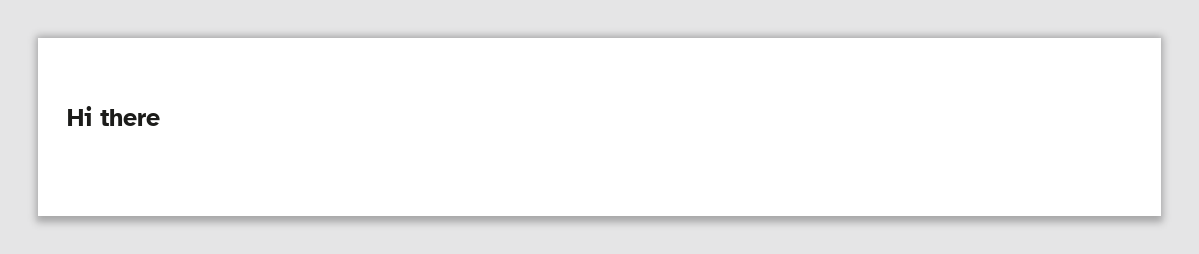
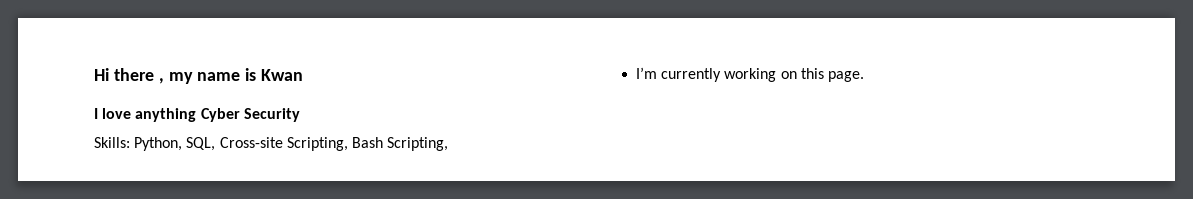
(160, 117) none -> [158,68,304,84] [94,108,300,122] [94,137,449,151] [636,67,864,82] , my name is Kwan // I love anything Cyber Security // Skills: Python, SQL, Cross-site Scripting, Bash Scripting, // I’m currently working on this page.

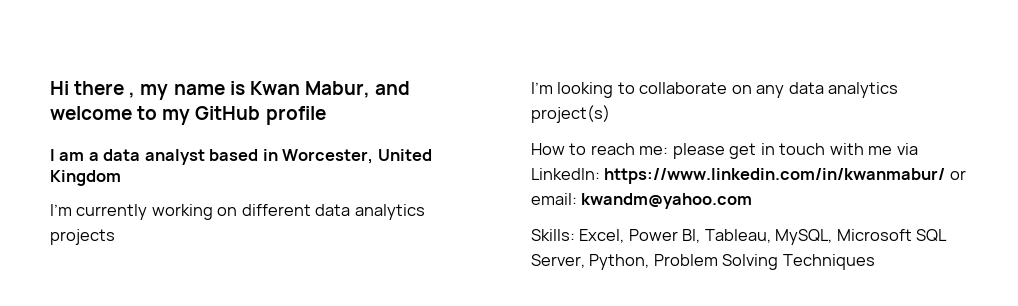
[94,108,300,122] [94,137,449,151] [636,67,864,82] // I love anything Cyber Security // Skills: Python, SQL, Cross-site Scripting, Bash Scripting, // I’m currently working on this page. -> [304,81,411,98] [50,106,326,125] [50,149,432,165] [50,170,121,186] [50,204,425,220] [50,229,115,245] [531,82,899,98] [531,105,610,123] [531,143,918,159] [531,168,966,184] [531,193,753,209] [531,229,948,245] [531,254,875,270] Mabur, and welcome to my GitHub profile // I am a data analyst based in Worcester, United Kingdom // I’m currently working on different data analytics projects // I’m looking to collaborate on any data analytics project(s) // How to reach me: please get in touch with me via LinkedIn: https://www.linkedin.com/in/kwanmabur/ or email: kwandm@yahoo.com // Skills: Excel, Power BI, Tableau, MySQL, Microsoft SQL Server, Python, Problem Solving Techniques

